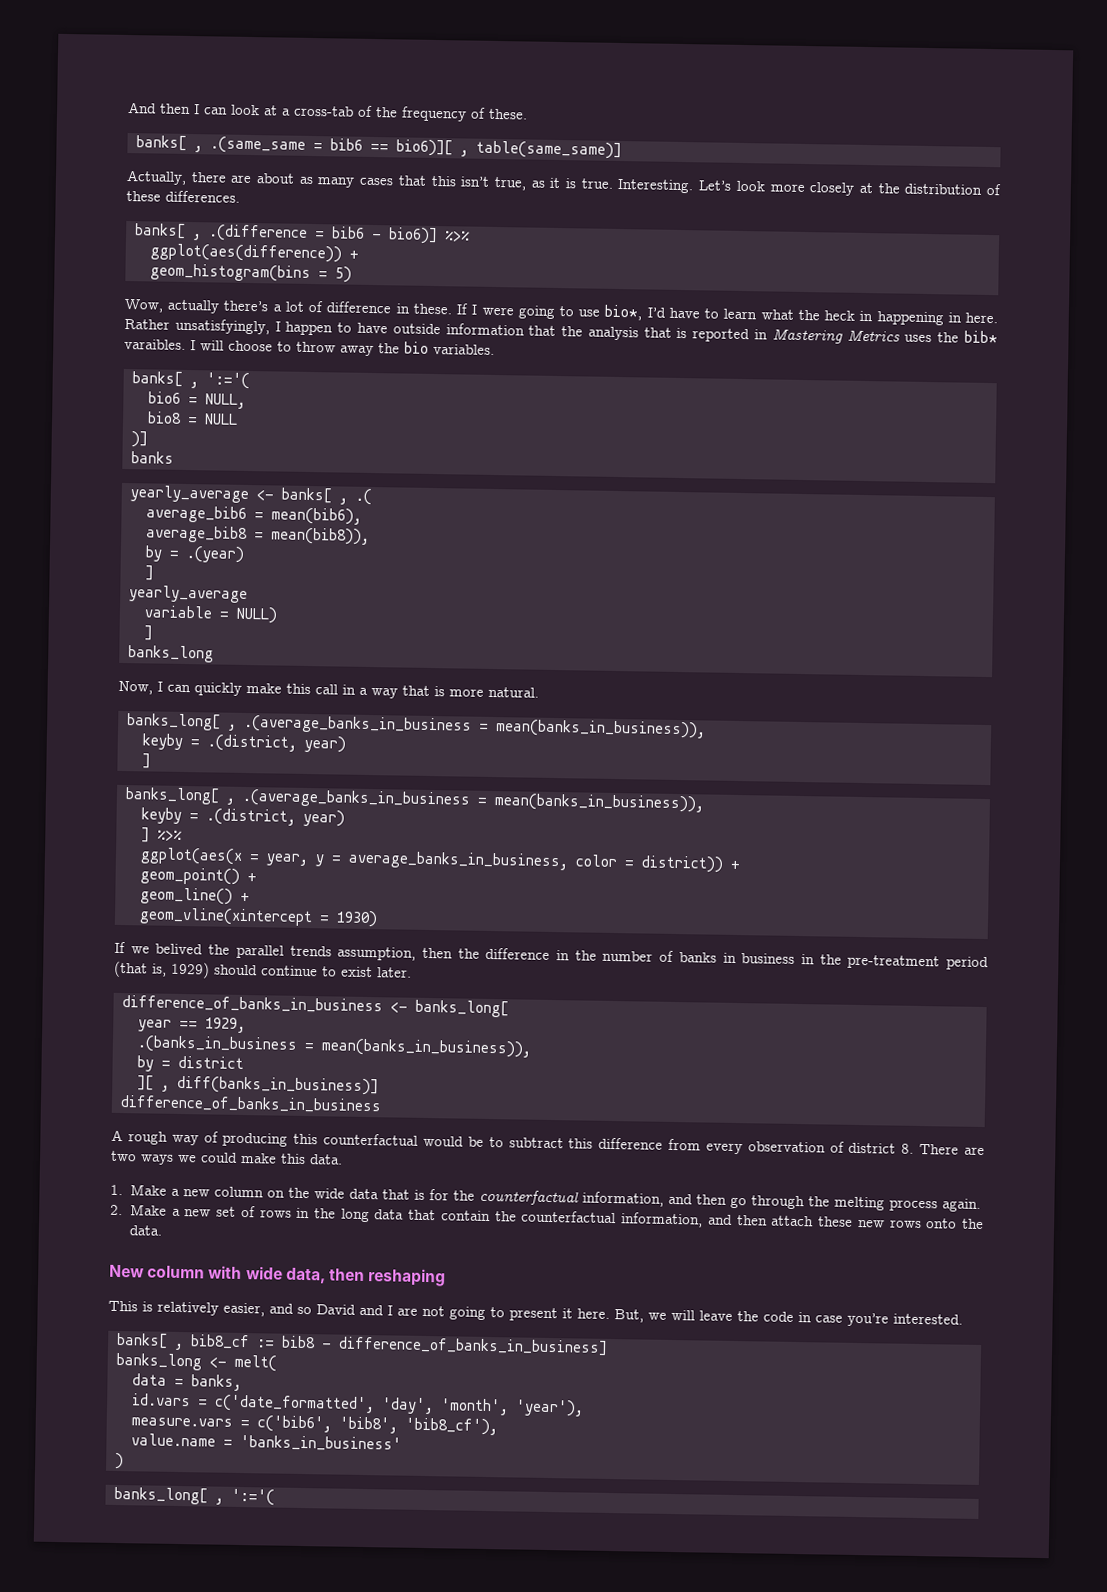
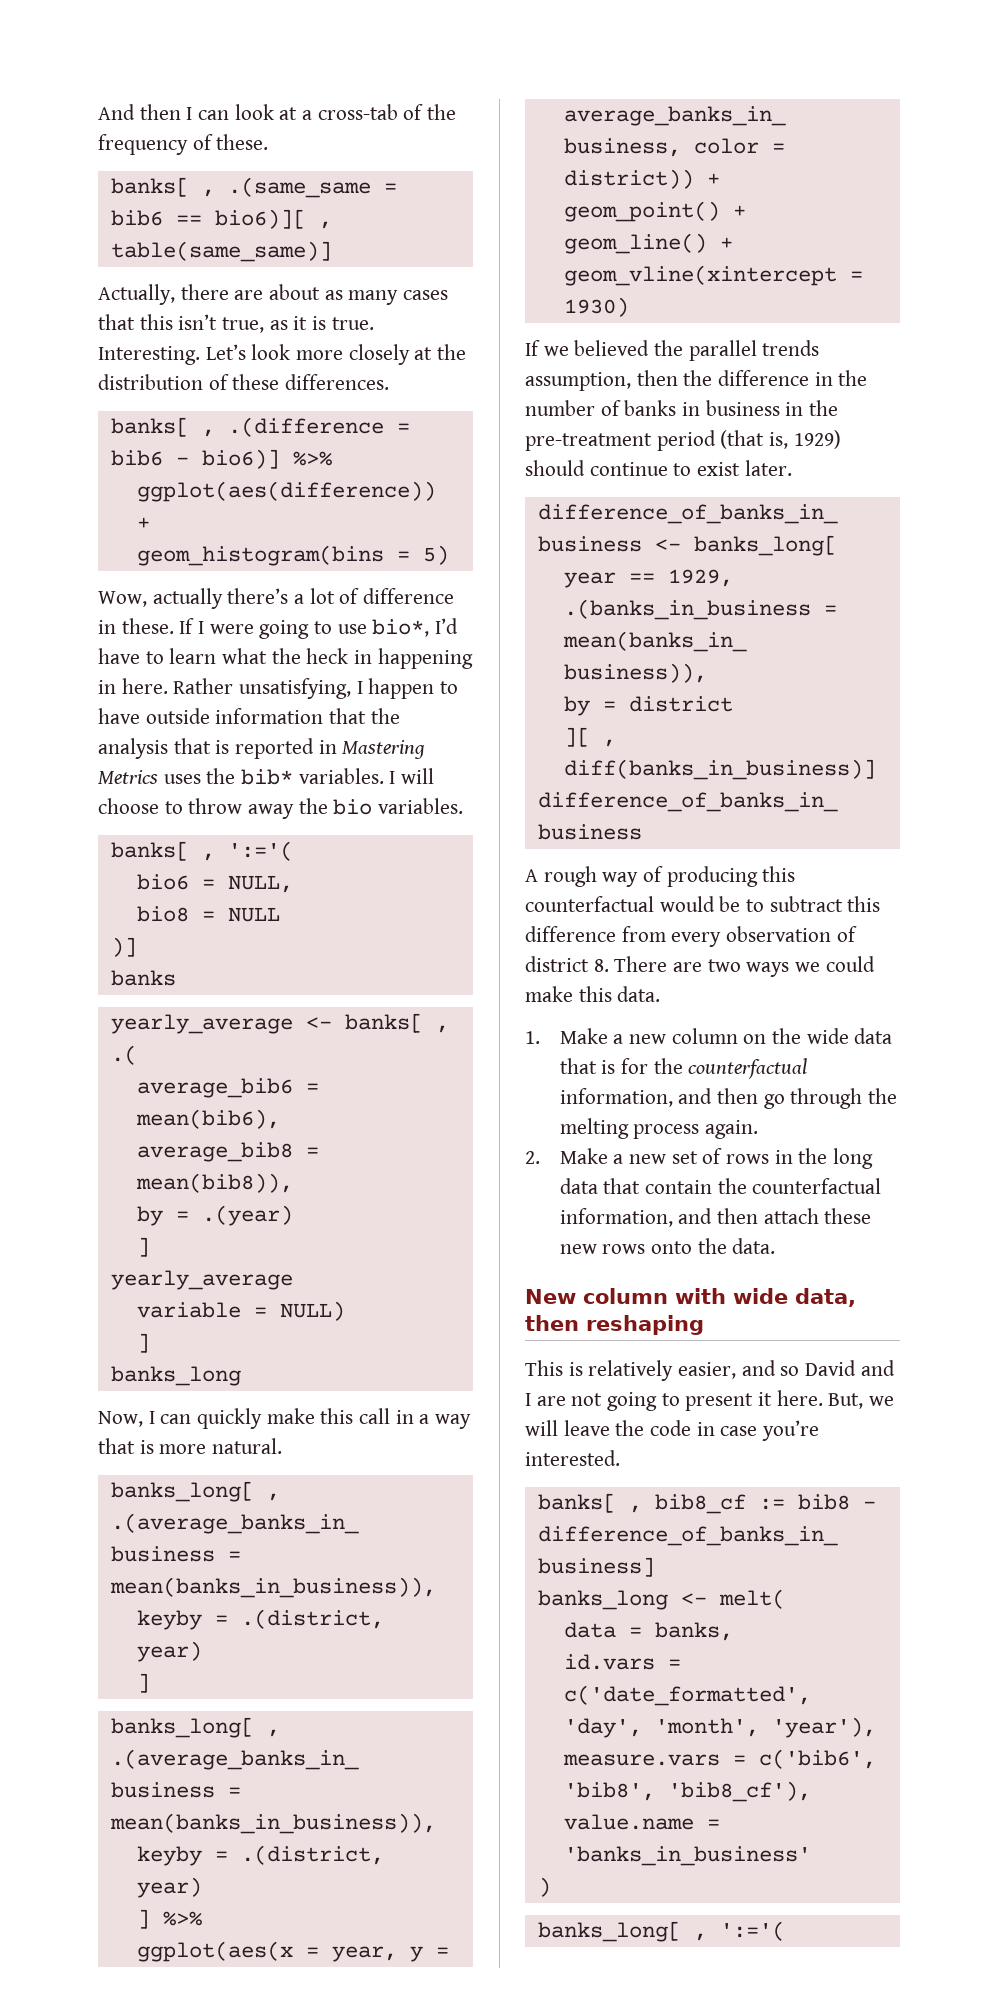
[174,318,270,335] unsatisfyingly, -> [239,678,352,699] unsatisfying,
[124,338,186,350] varaibles. -> [298,768,384,784] variables.
[155,943,204,955] belived -> [574,340,650,356] believed

